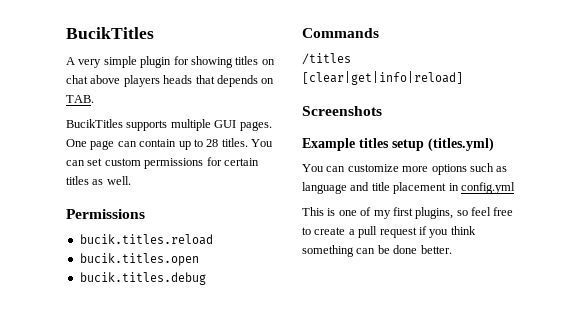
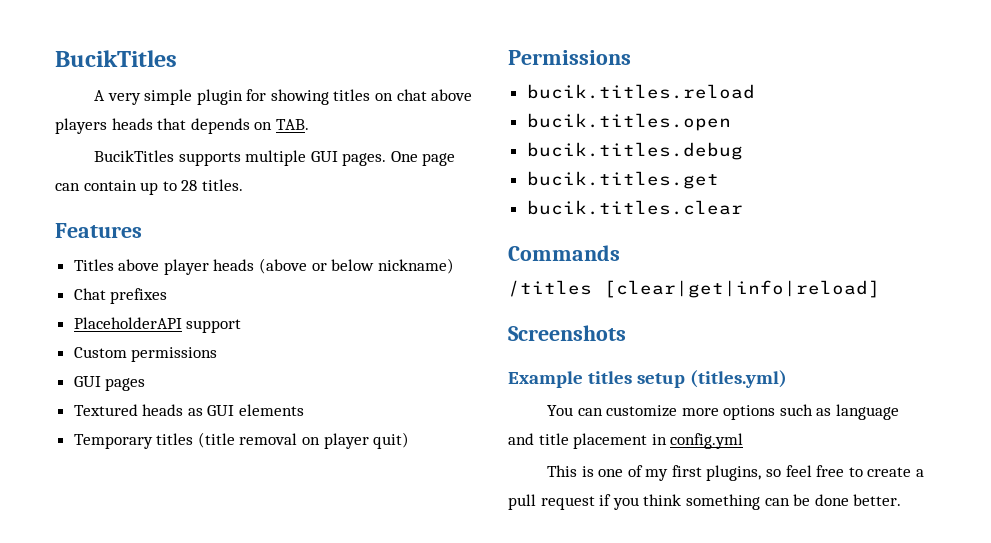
[251,139,273,147] [66,157,259,169] [66,176,131,185] You can set custom permissions for certain titles as well. -> [55,223,142,238] [73,258,454,275] [73,288,168,304] [73,317,242,333] [73,347,218,362] [73,376,146,391] [73,404,305,416] [73,432,410,449] // Features // Titles above player heads (above or below nickname) // Chat prefixes // PlaceholderAPI support // Custom permissions // GUI pages // Textured heads as GUI elements // Temporary titles (title removal on player quit)
(206, 278) none -> [526,171,719,189] [526,200,743,215] // bucik.titles.get // bucik.titles.clear

